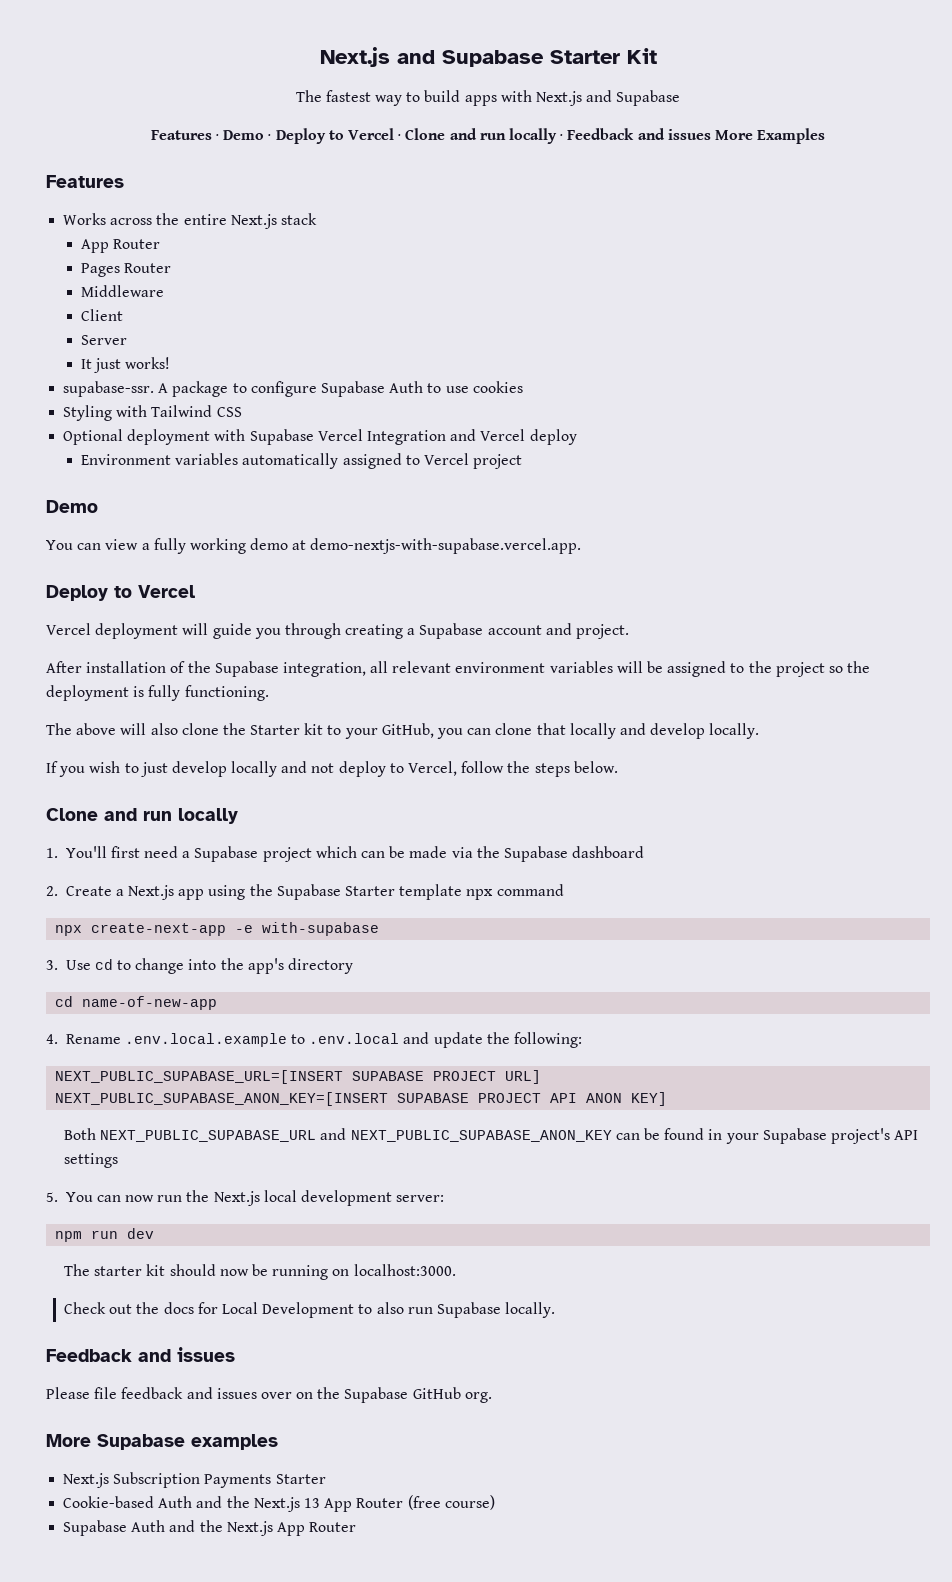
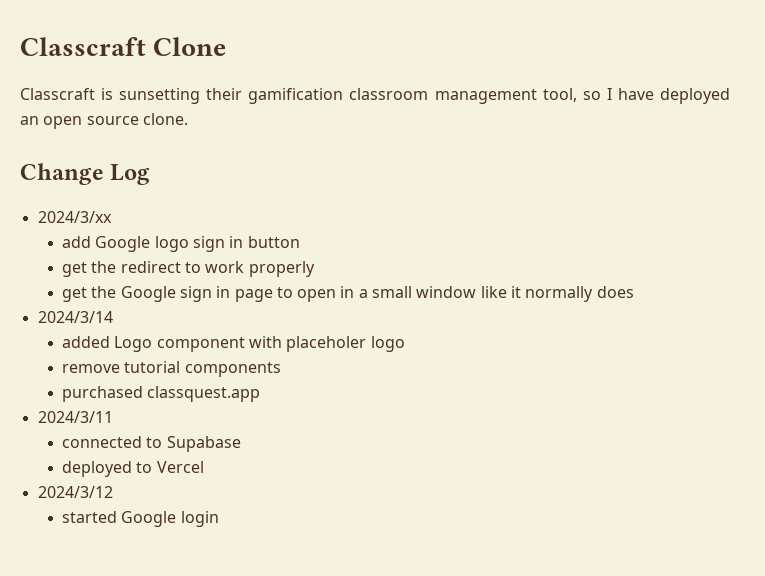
[319,47,657,67] [295,90,681,106] [150,128,826,144] [46,175,124,188] [63,213,317,229] [81,239,161,253] [81,263,172,277] [81,285,165,297] [81,309,124,321] [81,335,128,345] [81,357,171,373] [63,381,523,397] [63,405,242,421] [63,429,577,445] [81,453,523,469] [46,500,98,513] [46,538,582,554] [46,585,195,601] [46,623,630,639] [46,661,871,677] [46,685,269,701] [46,723,760,739] [46,761,618,777] [46,808,238,824] [46,846,645,862] [46,884,564,900] [55,922,380,936] [46,958,354,974] [55,996,218,1010] [46,1032,583,1048] [55,1070,542,1084] [55,1092,668,1106] [64,1128,919,1144] [64,1153,119,1168] [46,1190,445,1206] [55,1228,155,1242] [64,1264,456,1280] [64,1302,556,1318] [46,1347,235,1362] [46,1387,492,1403] [46,1434,278,1450] [63,1472,326,1488] [63,1495,495,1512] [63,1520,357,1536] Next.js and Supabase Starter Kit // The fastest way to build apps with Next.js and Supabase // Features · Demo · Deploy to Vercel · Clone and run locally · Feedback and issues More Examples // Features // Works across the entire Next.js stack // App Router // Pages Router // Middleware // Client // Server // It just works! // supabase-ssr. A package to configure Supabase Auth to use cookies // Styling with Tailwind CSS // Optional deployment with Supabase Vercel Integration and Vercel deploy // Environment variables automatically assigned to Vercel project // Demo // You can view a fully working demo at demo-nextjs-with-supabase.vercel.app. // Deploy to Vercel // Vercel deployment will guide you through creating a Supabase account and project. // After installation of the Supabase integration, all relevant environment variables will be assigned to the project so the deployment is fully functioning. // The above will also clone the Starter kit to your GitHub, you can clone that locally and develop locally. // If you wish to just develop locally and not deploy to Vercel, follow the steps below. // Clone and run locally // 1. You'll first need a Supabase project which can be made via the Supabase dashboard // 2. Create a Next.js app using the Supabase Starter template npx command // npx create-next-app -e with-supabase // 3. Use cd to change into the app's directory // cd name-of-new-app // 4. Rename .env.local.example to .env.local and update the following: // NEXT_PUBLIC_SUPABASE_URL=[INSERT SUPABASE PROJECT URL] // NEXT_PUBLIC_SUPABASE_ANON_KEY=[INSERT SUPABASE PROJECT API ANON KEY] // Both NEXT_PUBLIC_SUPABASE_URL and NEXT_PUBLIC_SUPABASE_ANON_KEY can be found in your Supabase project's API settings // 5. You can now run the Next.js local development server: // npm run dev // The starter kit should now be running on localhost:3000. // Check out the docs for Local Development to also run Supabase locally. // Feedback and issues // Please file feedback and issues over on the Supabase GitHub org. // More Supabase examples // Next.js Subscription Payments Starter // Cookie-based Auth and the Next.js 13 App Router (free course) // Supabase Auth and the Next.js App Router -> [20,37,227,56] [20,88,731,104] [20,113,188,129] [20,163,151,185] [37,211,112,223] [61,236,300,252] [61,261,315,277] [61,286,634,302] [37,311,113,323] [61,336,405,352] [61,361,281,377] [61,386,261,402] [37,411,113,423] [61,436,241,452] [61,461,204,477] [37,486,113,498] [61,511,219,527] Classcraft Clone // Classcraft is sunsetting their gamification classroom management tool, so I have deployed an open source clone. // Change Log // 2024/3/xx // add Google logo sign in button // get the redirect to work properly // get the Google sign in page to open in a small window like it normally does // 2024/3/14 // added Logo component with placeholer logo // remove tutorial components // purchased classquest.app // 2024/3/11 // connected to Supabase // deployed to Vercel // 2024/3/12 // started Google login

